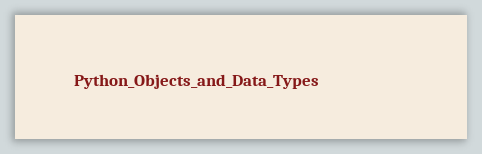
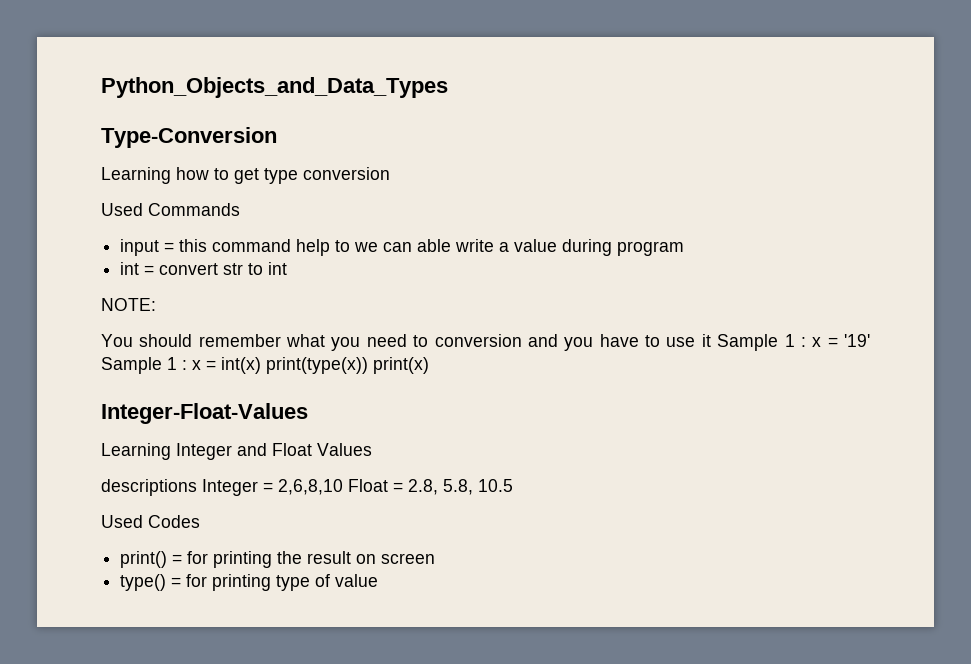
(319, 81) none -> [101,127,277,148] [101,167,390,184] [101,203,240,216] [120,239,685,256] [120,262,288,275] [101,298,156,311] [101,334,870,351] [101,357,429,374] [101,403,308,424] [101,443,372,460] [101,479,513,496] [101,515,200,528] [120,551,436,568] [120,574,379,591] // Type-Conversion // Learning how to get type conversion // Used Commands // input = this command help to we can able write a value during program // int = convert str to int // NOTE: // You should remember what you need to conversion and you have to use it Sample 1 : x = '19' Sample 1 : x = int(x) print(type(x)) print(x) // Integer-Float-Values // Learning Integer and Float Values // descriptions Integer = 2,6,8,10 Float = 2.8, 5.8, 10.5 // Used Codes // print() = for printing the result on screen // type() = for printing type of value

